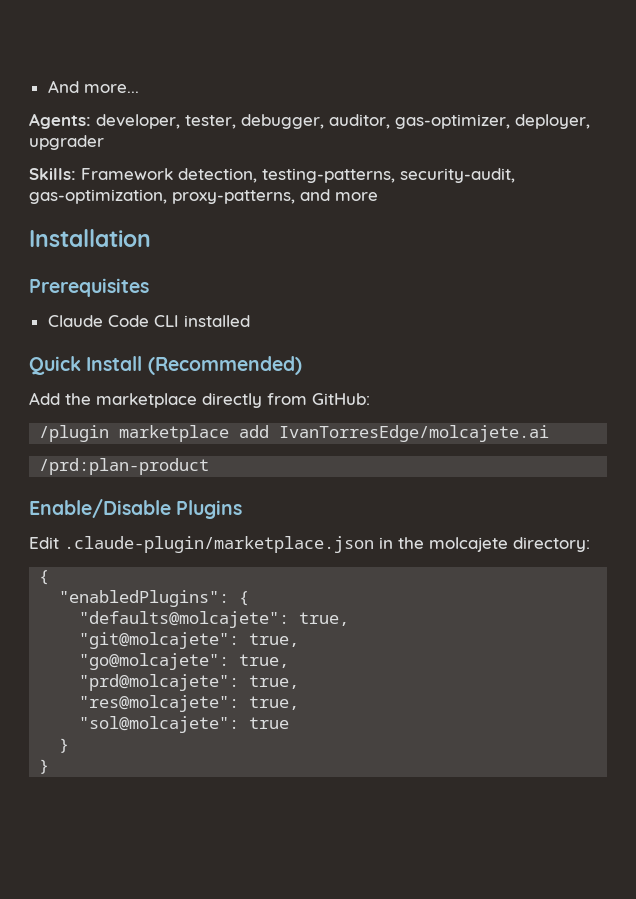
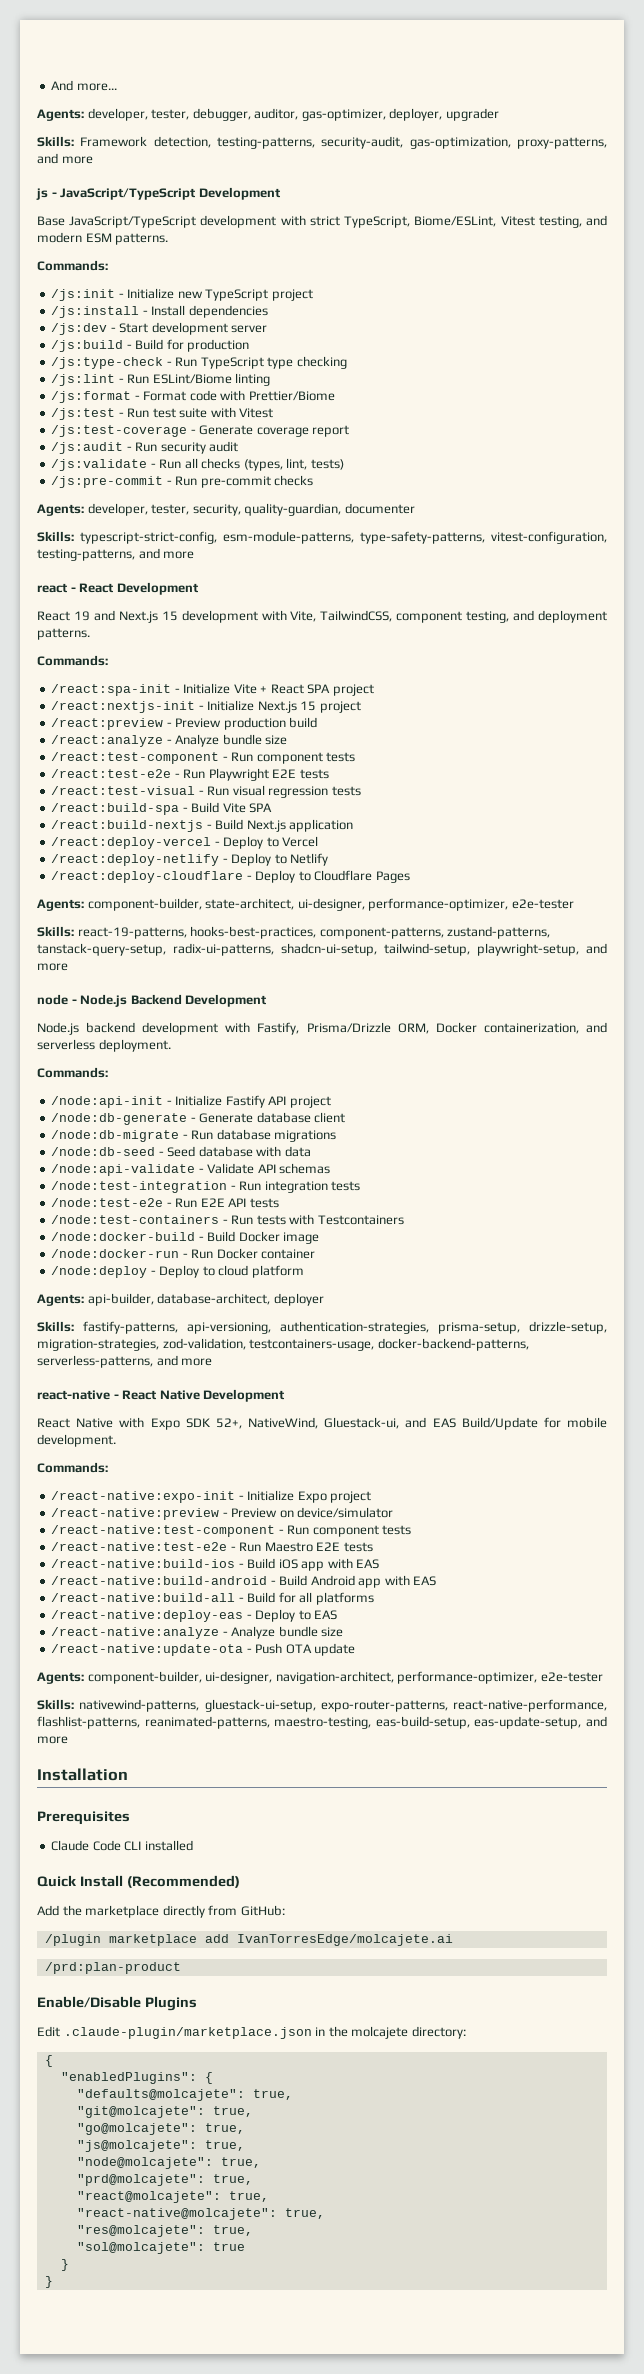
(378, 196) none -> [36,187,281,200] [37,215,607,228] [37,232,169,245] [37,260,108,271] [51,288,313,301] [51,305,268,318] [51,322,268,335] [51,339,250,352] [51,356,347,369] [51,373,271,386] [51,390,335,403] [51,407,274,420] [51,425,350,437] [51,441,239,454] [51,458,344,471] [51,475,314,488] [37,503,415,516] [37,531,607,544] [37,548,195,561] [37,582,199,595] [37,610,607,623] [37,628,90,640] [37,655,108,666] [51,683,374,696] [51,700,361,713] [51,717,318,730] [51,734,288,747] [51,752,356,764] [51,768,329,781] [51,785,361,798] [51,802,273,815] [51,819,354,832] [51,836,319,849] [51,853,329,866] [51,870,410,883] [37,898,574,911] [37,926,551,939] [37,943,607,956] [37,963,68,971] [37,994,268,1007] [37,1022,607,1035] [37,1039,171,1052] [37,1067,108,1078] [51,1095,331,1108] [51,1112,346,1125] [51,1129,337,1142] [51,1146,311,1157] [51,1163,331,1176] [51,1181,361,1193] [51,1198,279,1208] [51,1214,404,1225] [51,1231,320,1244] [51,1248,316,1259] [51,1265,304,1278] [37,1293,324,1306] [37,1321,607,1334] [37,1338,529,1351] [37,1355,213,1368] [37,1389,286,1402] [37,1417,608,1430] [37,1434,116,1447] [37,1462,108,1473] [51,1490,372,1503] [51,1507,394,1520] [51,1525,412,1537] [51,1542,373,1552] [51,1558,380,1571] [51,1575,437,1588] [51,1592,374,1605] [51,1609,338,1622] [51,1626,344,1639] [51,1643,356,1656] [37,1671,603,1684] [37,1699,607,1712] [37,1716,608,1729] [37,1736,68,1744] // js - JavaScript/TypeScript Development // Base JavaScript/TypeScript development with strict TypeScript, Biome/ESLint, Vitest testing, and modern ESM patterns. // Commands: // /js:init - Initialize new TypeScript project // /js:install - Install dependencies // /js:dev - Start development server // /js:build - Build for production // /js:type-check - Run TypeScript type checking // /js:lint - Run ESLint/Biome linting // /js:format - Format code with Prettier/Biome // /js:test - Run test suite with Vitest // /js:test-coverage - Generate coverage report // /js:audit - Run security audit // /js:validate - Run all checks (types, lint, tests) // /js:pre-commit - Run pre-commit checks // Agents: developer, tester, security, quality-guardian, documenter // Skills: typescript-strict-config, esm-module-patterns, type-safety-patterns, vitest-configuration, testing-patterns, and more // react - React Development // React 19 and Next.js 15 development with Vite, TailwindCSS, component testing, and deployment patterns. // Commands: // /react:spa-init - Initialize Vite + React SPA project // /react:nextjs-init - Initialize Next.js 15 project // /react:preview - Preview production build // /react:analyze - Analyze bundle size // /react:test-component - Run component tests // /react:test-e2e - Run Playwright E2E tests // /react:test-visual - Run visual regression tests // /react:build-spa - Build Vite SPA // /react:build-nextjs - Build Next.js application // /react:deploy-vercel - Deploy to Vercel // /react:deploy-netlify - Deploy to Netlify // /react:deploy-cloudflare - Deploy to Cloudflare Pages // Agents: component-builder, state-architect, ui-designer, performance-optimizer, e2e-tester // Skills: react-19-patterns, hooks-best-practices, component-patterns, zustand-patterns, tanstack-query-setup, radix-ui-patterns, shadcn-ui-setup, tailwind-setup, playwright-setup, and more // node - Node.js Backend Development // Node.js backend development with Fastify, Prisma/Drizzle ORM, Docker containerization, and serverless deployment. // Commands: // /node:api-init - Initialize Fastify API project // /node:db-generate - Generate database client // /node:db-migrate - Run database migrations // /node:db-seed - Seed database with data // /node:api-validate - Validate API schemas // /node:test-integration - Run integration tests // /node:test-e2e - Run E2E API tests // /node:test-containers - Run tests with Testcontainers // /node:docker-build - Build Docker image // /node:docker-run - Run Docker container // /node:deploy - Deploy to cloud platform // Agents: api-builder, database-architect, deployer // Skills: fastify-patterns, api-versioning, authentication-strategies, prisma-setup, drizzle-setup, migration-strategies, zod-validation, testcontainers-usage, docker-backend-patterns, serverless-patterns, and more // react-native - React Native Development // React Native with Expo SDK 52+, NativeWind, Gluestack-ui, and EAS Build/Update for mobile development. // Commands: // /react-native:expo-init - Initialize Expo project // /react-native:preview - Preview on device/simulator // /react-native:test-component - Run component tests // /react-native:test-e2e - Run Maestro E2E tests // /react-native:build-ios - Build iOS app with EAS // /react-native:build-android - Build Android app with EAS // /react-native:build-all - Build for all platforms // /react-native:deploy-eas - Deploy to EAS // /react-native:analyze - Analyze bundle size // /react-native:update-ota - Push OTA update // Agents: component-builder, ui-designer, navigation-architect, performance-optimizer, e2e-tester // Skills: nativewind-patterns, gluestack-ui-setup, expo-router-patterns, react-native-performance, flashlist-patterns, reanimated-patterns, maestro-testing, eas-build-setup, eas-update-setup, and more
[79,674,240,691] "prd@molcajete": -> [76,2140,245,2152] [76,2157,261,2169] [76,2174,253,2186] [76,2191,269,2203] [76,2208,277,2220] "js@molcajete": true, // "node@molcajete": true, // "prd@molcajete": true, // "react@molcajete": true, // "react-native@molcajete":

